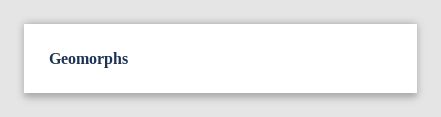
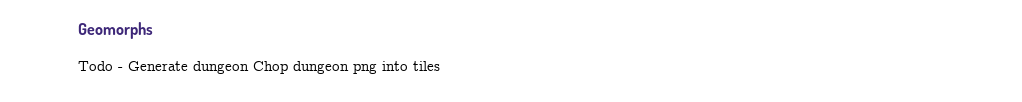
(128, 60) none -> [78,61,440,74] // Todo - Generate dungeon Chop dungeon png into tiles

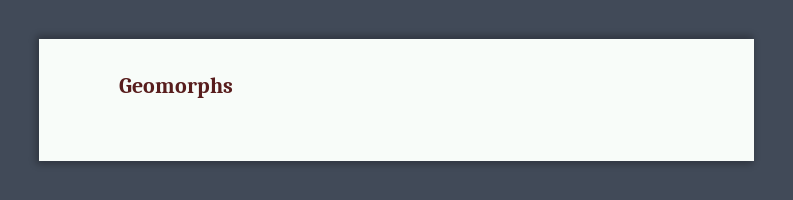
[78,61,440,74] // Todo - Generate dungeon Chop dungeon png into tiles -> (233, 87) none

